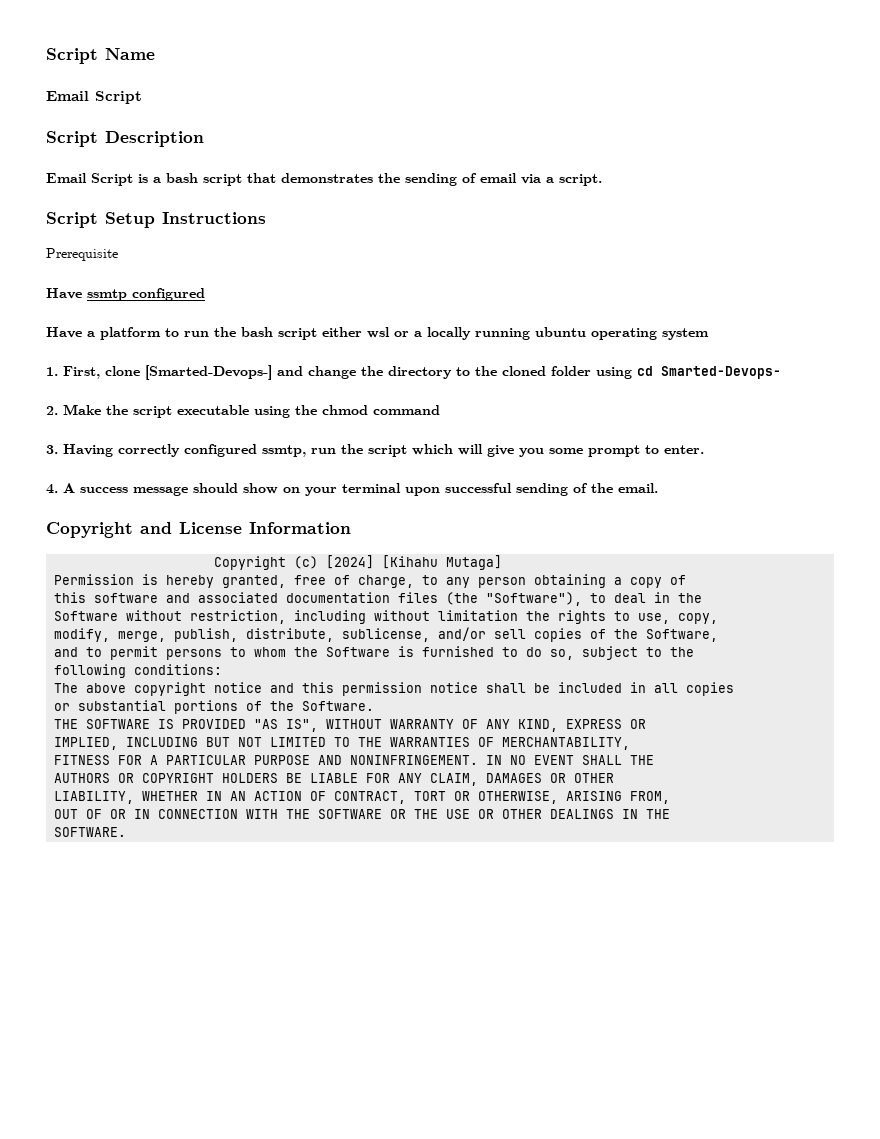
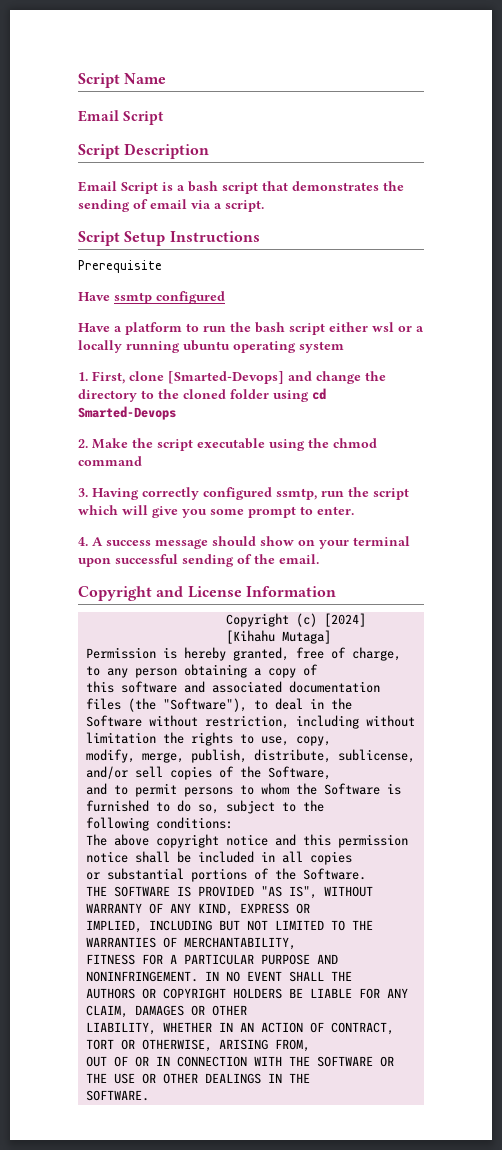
[145,365,272,380] [Smarted-Devops-] -> [168,371,284,384] [Smarted-Devops]
[661,366,781,379] Smarted-Devops- -> [78,406,176,420] Smarted-Devops

